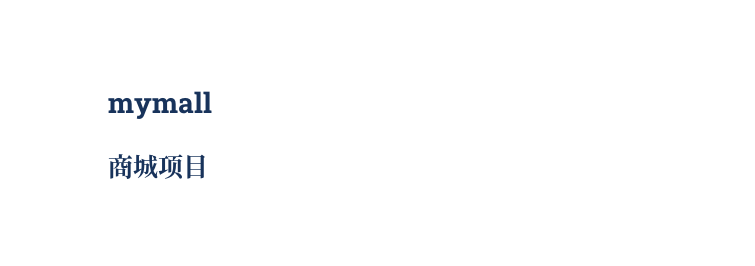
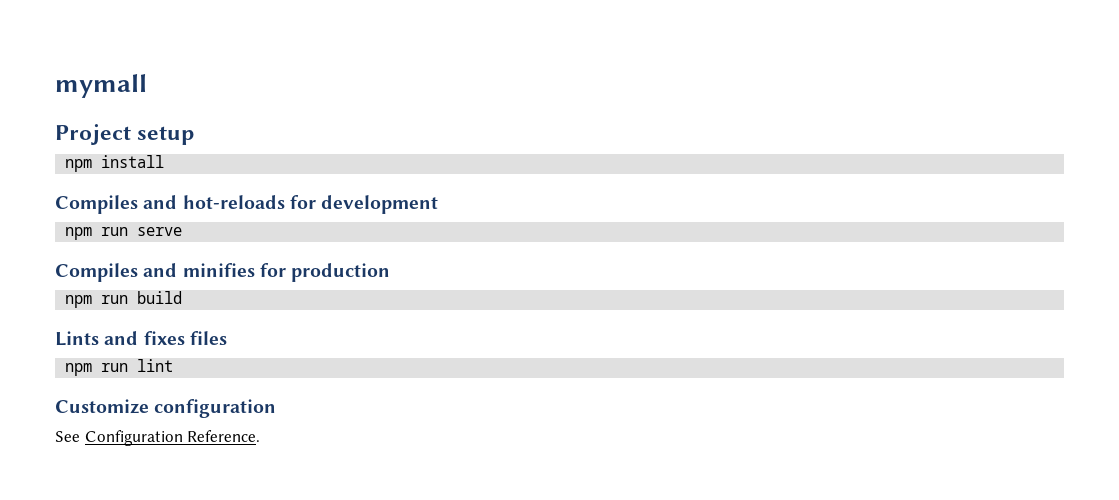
[108,154,208,180] 商城项目 -> [55,124,195,145] [65,155,165,172] [55,195,439,214] [65,227,183,240] [55,263,391,282] [65,291,183,308] [55,331,227,346] [65,359,174,376] [55,399,277,418] [55,430,261,446] Project setup // npm install // Compiles and hot-reloads for development // npm run serve // Compiles and minifies for production // npm run build // Lints and fixes files // npm run lint // Customize configuration // See Configuration Reference.

